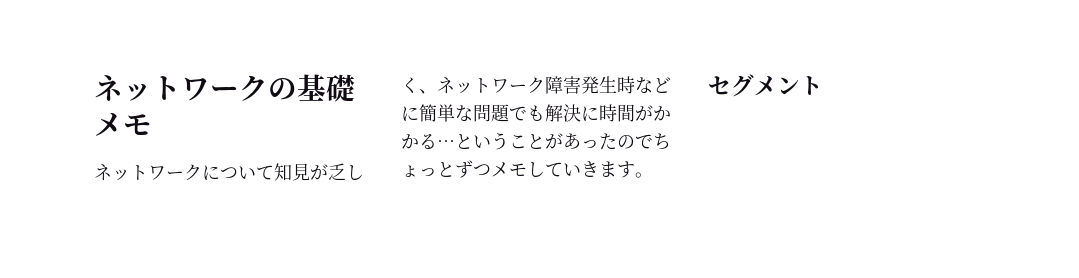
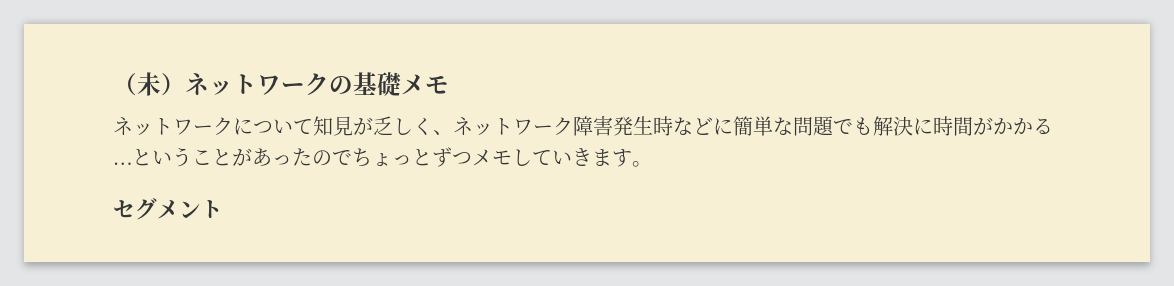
(94, 88) none -> [113,72,185,96] （未）

